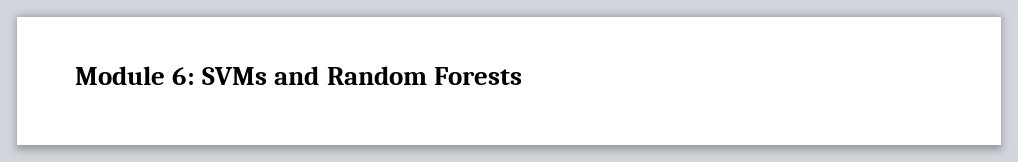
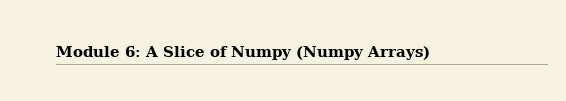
[202,66,522,85] SVMs and Random Forests -> [145,46,430,60] A Slice of Numpy (Numpy Arrays)

